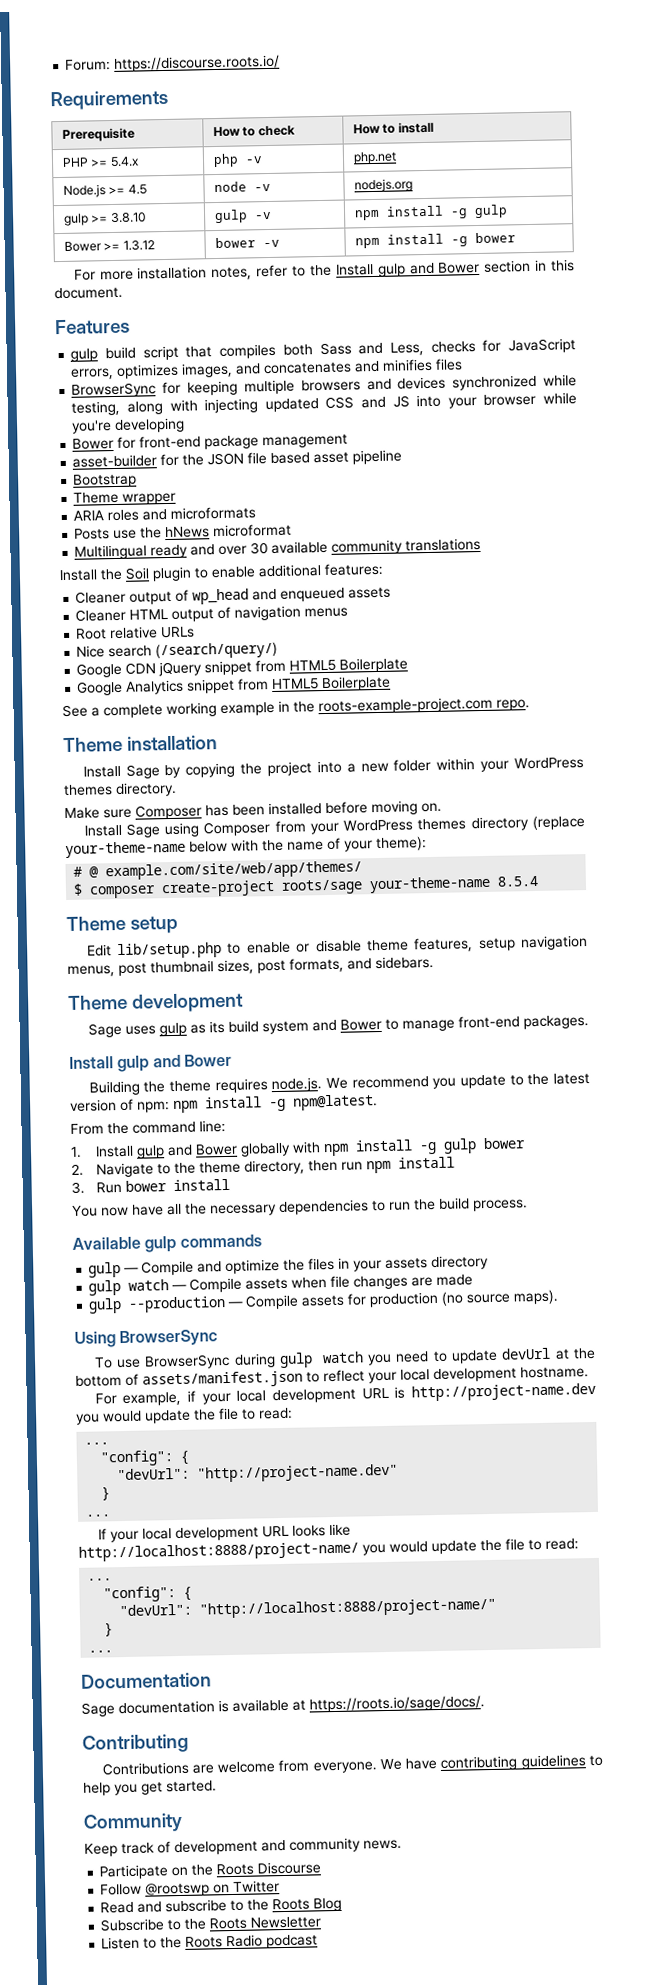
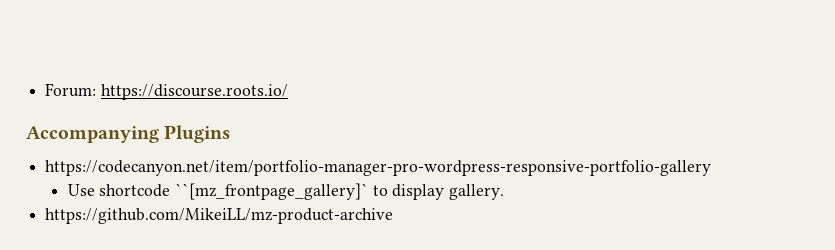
[50,89,168,111] [61,127,135,142] [212,125,295,138] [352,121,434,135] [61,156,139,168] [212,153,263,168] [352,151,397,165] [62,184,147,198] [213,181,271,193] [353,178,413,193] [63,212,146,226] [213,209,272,224] [353,204,508,221] [63,240,155,252] [214,237,280,249] [354,232,516,249] [73,259,576,281] [54,286,123,300] [55,318,130,335] [70,338,576,362] [70,358,464,380] [71,374,577,398] [71,392,578,416] [71,417,186,434] [72,433,349,450] [72,449,403,468] [73,473,138,488] [73,491,177,505] [73,506,257,522] [74,523,293,540] [74,537,482,560] [59,562,383,582] [75,586,392,605] [75,605,349,622] [75,626,196,640] [76,641,279,660] [76,657,409,678] [76,675,392,696] [62,696,530,719] [63,735,218,753] [82,757,584,779] [63,781,177,798] [64,800,442,820] [83,815,585,838] [65,836,427,859] [73,860,363,881] [73,875,539,899] [66,915,178,934] [86,935,588,960] [67,955,434,977] [68,992,244,1013] [87,1015,589,1038] [69,1053,232,1073] [88,1072,590,1096] [70,1094,378,1113] [70,1119,226,1135] [70,1137,527,1159] [71,1156,456,1178] [71,1178,231,1194] [72,1197,528,1217] [72,1234,262,1253] [88,1254,490,1278] [88,1274,474,1296] [88,1289,560,1314] [74,1329,219,1348] [93,1347,597,1370] [75,1366,589,1389] [94,1382,596,1407] [76,1407,293,1425] [84,1442,110,1445] [100,1450,191,1467] [117,1463,399,1483] [101,1486,111,1501] [85,1514,112,1517] [97,1523,351,1543] [78,1538,579,1562] [87,1578,113,1581] [103,1586,193,1603] [119,1597,497,1619] [104,1622,114,1637] [88,1650,114,1653] [81,1672,212,1689] [81,1695,485,1717] [82,1733,189,1754] [101,1754,604,1776] [83,1780,217,1796] [83,1812,183,1833] [84,1837,402,1857] [99,1861,322,1880] [100,1880,281,1897] [100,1897,343,1914] [100,1916,322,1932] [101,1934,319,1950] Requirements // Prerequisite | How to check | How to install // PHP >= 5.4.x | php -v | php.net // Node.js >= 4.5 | node -v | nodejs.org // gulp >= 3.8.10 | gulp -v | npm install -g gulp // Bower >= 1.3.12 | bower -v | npm install -g bower // For more installation notes, refer to the Install gulp and Bower section in this document. // Features // gulp build script that compiles both Sass and Less, checks for JavaScript errors, optimizes images, and concatenates and minifies files // BrowserSync for keeping multiple browsers and devices synchronized while testing, along with injecting updated CSS and JS into your browser while you're developing // Bower for front-end package management // asset-builder for the JSON file based asset pipeline // Bootstrap // Theme wrapper // ARIA roles and microformats // Posts use the hNews microformat // Multilingual ready and over 30 available community translations // Install the Soil plugin to enable additional features: // Cleaner output of wp_head and enqueued assets // Cleaner HTML output of navigation menus // Root relative URLs // Nice search (/search/query/) // Google CDN jQuery snippet from HTML5 Boilerplate // Google Analytics snippet from HTML5 Boilerplate // See a complete working example in the roots-example-project.com repo. // Theme installation // Install Sage by copying the project into a new folder within your WordPress themes directory. // Make sure Composer has been installed before moving on. // Install Sage using Composer from your WordPress themes directory (replace your-theme-name below with the name of your theme): // # @ example.com/site/web/app/themes/ // $ composer create-project roots/sage your-theme-name 8.5.4 // Theme setup // Edit lib/setup.php to enable or disable theme features, setup navigation menus, post thumbnail sizes, post formats, and sidebars. // Theme development // Sage uses gulp as its build system and Bower to manage front-end packages. // Install gulp and Bower // Building the theme requires node.js. We recommend you update to the latest version of npm: npm install -g npm@latest. // From the command line: // 1. Install gulp and Bower globally with npm install -g gulp bower // 2. Navigate to the theme directory, then run npm install // 3. Run bower install // You now have all the necessary dependencies to run the build process. // Available gulp commands // gulp — Compile and optimize the files in your assets directory // gulp watch — Compile assets when file changes are made // gulp --production — Compile assets for production (no source maps). // Using BrowserSync // To use BrowserSync during gulp watch you need to update devUrl at the bottom of assets/manifest.json to reflect your local development hostname. // For example, if your local development URL is http://project-name.dev you would update the file to read: // ... // "config": { // "devUrl": "http://project-name.dev" // } // ... // If your local development URL looks like http://localhost:8888/project-name/ you would update the file to read: // ... // "config": { // "devUrl": "http://localhost:8888/project-name/" // } // ... // Documentation // Sage documentation is available at https://roots.io/sage/docs/. // Contributing // Contributions are welcome from everyone. We have contributing guidelines to help you get started. // Community // Keep track of development and community news. // Participate on the Roots Discourse // Follow @rootswp on Twitter // Read and subscribe to the Roots Blog // Subscribe to the Roots Newsletter // Listen to the Roots Radio podcast -> [26,125,231,143] [45,160,712,176] [67,183,505,200] [45,208,394,224] Accompanying Plugins // https://codecanyon.net/item/portfolio-manager-pro-wordpress-responsive-portfolio-gallery // Use shortcode ``[mz_frontpage_gallery]` to display gallery. // https://github.com/MikeiLL/mz-product-archive

